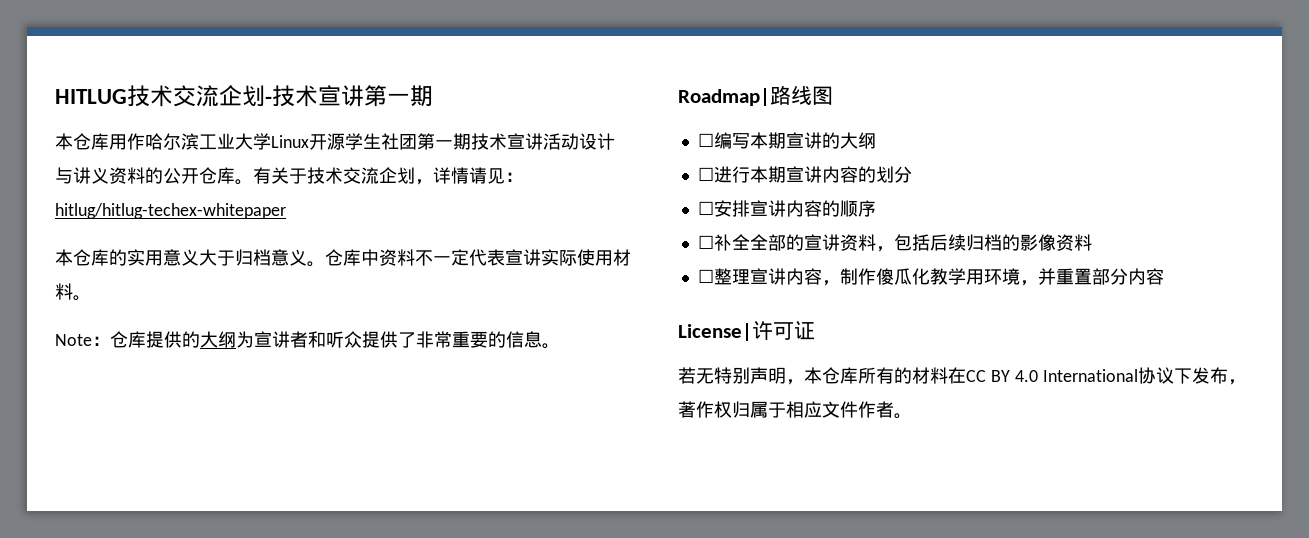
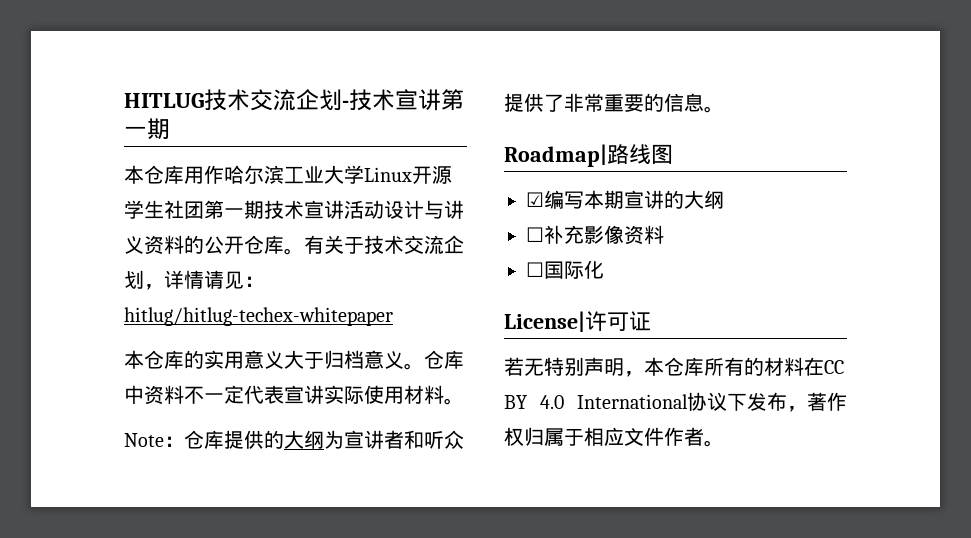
[697,133,714,147] ☐ -> [526,192,544,207] ☑
[713,166,912,183] [697,200,876,217] [697,234,1092,252] [697,268,1164,286] 进行本期宣讲内容的划分 // ☐安排宣讲内容的顺序 // ☐补全全部的宣讲资料，包括后续归档的影像资料 // ☐整理宣讲内容，制作傻瓜化教学用环境，并重置部分内容 -> [544,225,664,245] [526,260,604,279] 补充影像资料 // ☐国际化

